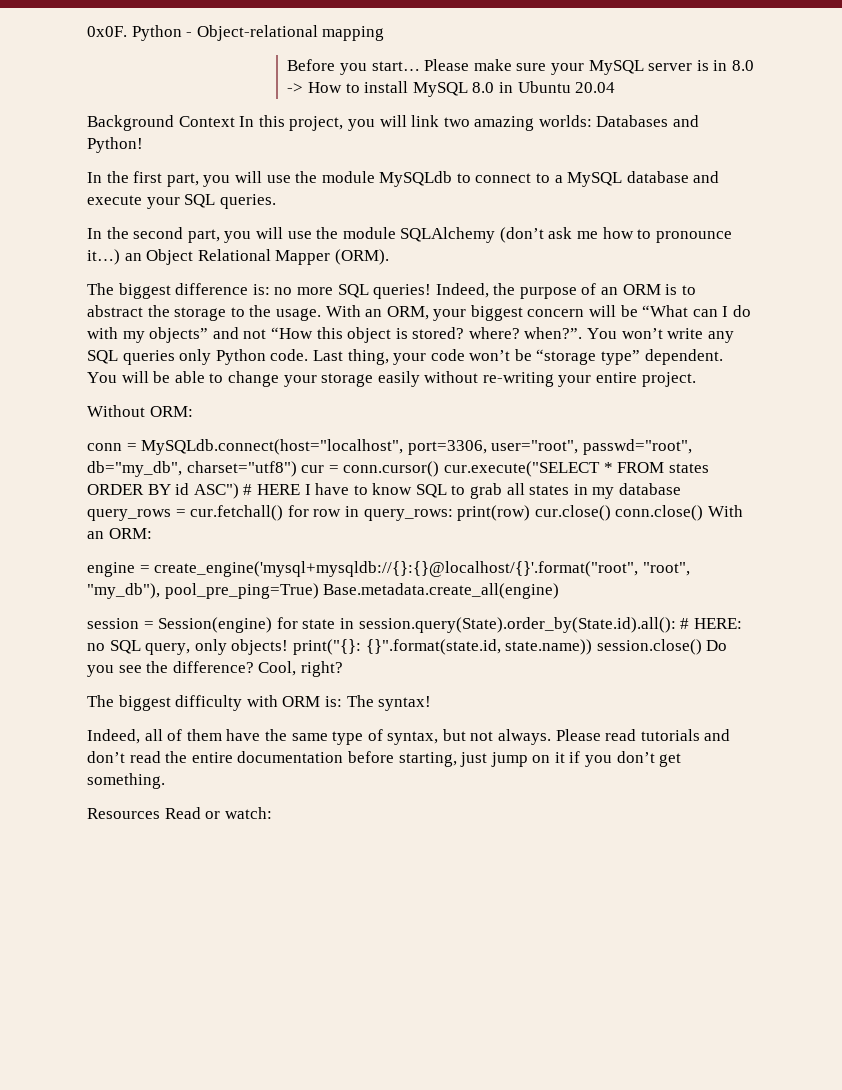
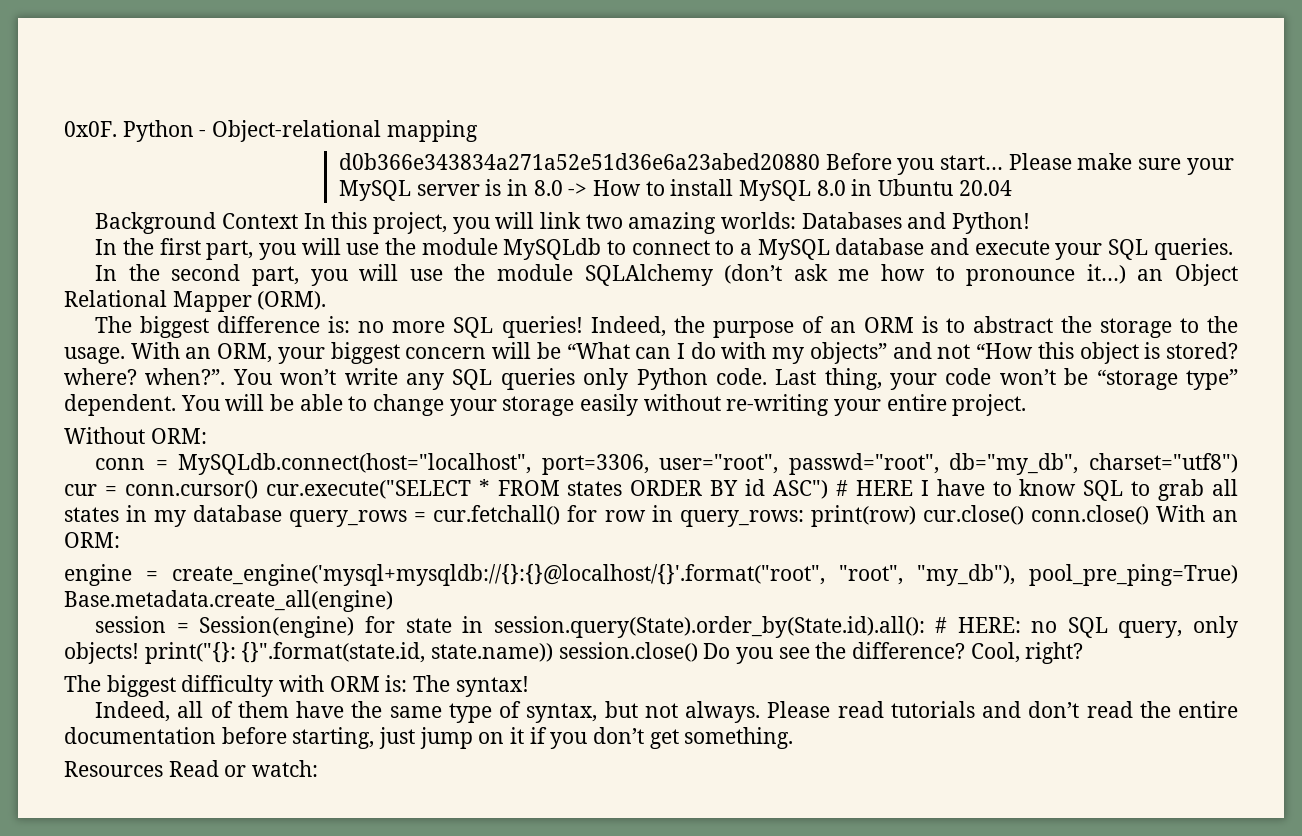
(385, 33) none -> [338,153,820,170] d0b366e343834a271a52e51d36e6a23abed20880

